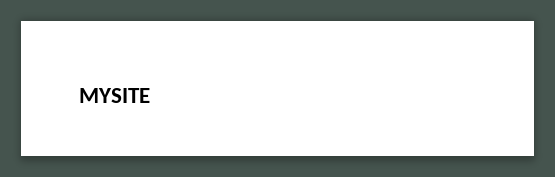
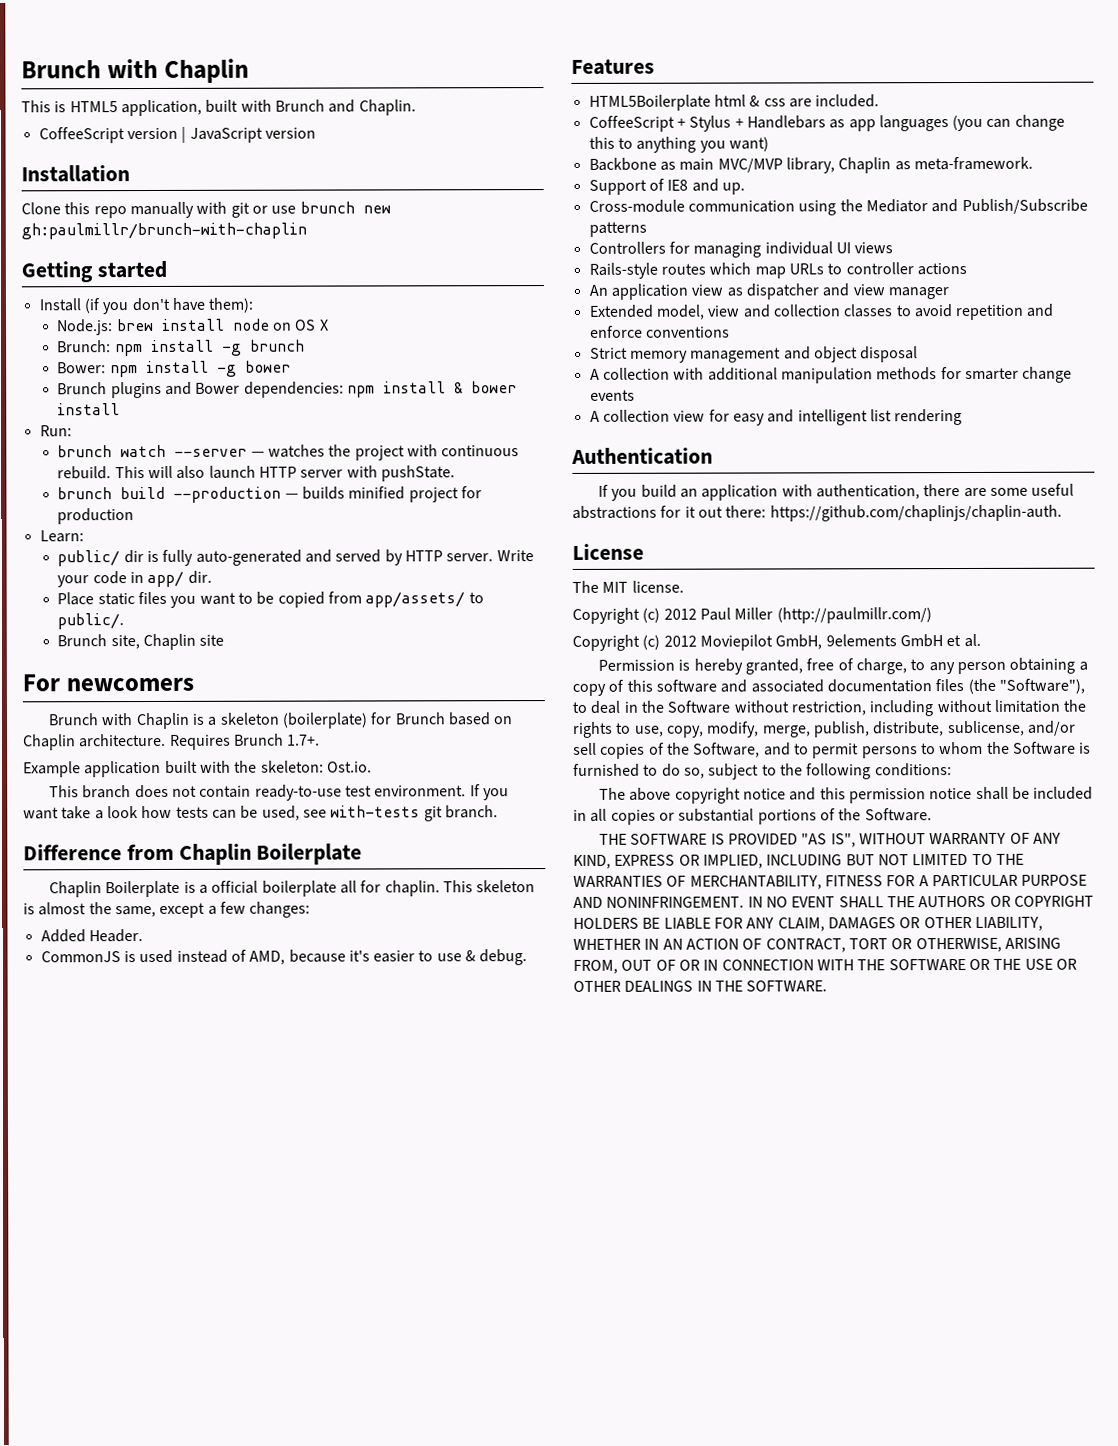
[79,88,150,103] MYSITE -> [21,58,249,83] [21,99,416,117] [38,126,316,144] [21,165,130,183] [21,201,391,219] [21,222,307,240] [21,260,167,283] [38,297,254,315] [57,318,329,336] [57,339,305,357] [57,360,291,378] [57,381,518,399] [57,403,121,416] [39,425,72,437] [57,444,520,461] [57,465,456,482] [57,486,483,503] [57,508,135,525] [39,530,84,543] [57,549,534,567] [57,570,212,588] [57,591,484,608] [57,613,125,630] [57,633,225,651] [22,674,194,692] [48,712,514,730] [23,733,321,751] [23,760,372,778] [49,784,509,801] [23,805,498,822] [23,843,363,865] [49,880,536,898] [23,901,311,918] [40,929,143,943] [40,949,528,966] [571,58,655,75] [588,94,880,111] [588,114,1065,132] [588,136,769,153] [588,156,1033,174] [588,178,745,195] [588,198,1088,216] [588,221,647,237] [588,241,894,258] [588,262,967,279] [588,283,949,300] [588,303,1055,321] [589,325,730,338] [589,346,919,363] [589,366,1073,384] [589,389,635,401] [589,409,963,426] [571,447,713,465] [598,483,1075,501] [572,504,1062,522] [572,543,644,560] [572,580,684,593] [572,607,932,624] [572,633,981,651] [598,657,1088,675] [572,678,1085,696] [572,699,1087,717] [572,720,1076,738] [573,741,1092,759] [573,763,952,780] [599,786,1094,804] [573,808,932,825] [599,832,1061,848] [573,853,1024,869] [573,874,1088,890] [573,895,1094,908] [573,916,1043,932] [573,937,1061,953] [573,958,1077,974] [573,980,828,992] Brunch with Chaplin // This is HTML5 application, built with Brunch and Chaplin. // CoffeeScript version | JavaScript version // Installation // Clone this repo manually with git or use brunch new gh:paulmillr/brunch-with-chaplin // Getting started // Install (if you don't have them): // Node.js: brew install node on OS X // Brunch: npm install -g brunch // Bower: npm install -g bower // Brunch plugins and Bower dependencies: npm install & bower install // Run: // brunch watch --server — watches the project with continuous rebuild. This will also launch HTTP server with pushState. // brunch build --production — builds minified project for production // Learn: // public/ dir is fully auto-generated and served by HTTP server. Write your code in app/ dir. // Place static files you want to be copied from app/assets/ to public/. // Brunch site, Chaplin site // For newcomers // Brunch with Chaplin is a skeleton (boilerplate) for Brunch based on Chaplin architecture. Requires Brunch 1.7+. // Example application built with the skeleton: Ost.io. // This branch does not contain ready-to-use test environment. If you want take a look how tests can be used, see with-tests git branch. // Difference from Chaplin Boilerplate // Chaplin Boilerplate is a official boilerplate all for chaplin. This skeleton is almost the same, except a few changes: // Added Header. // CommonJS is used instead of AMD, because it's easier to use & debug. // Features // HTML5Boilerplate html & css are included. // CoffeeScript + Stylus + Handlebars as app languages (you can change this to anything you want) // Backbone as main MVC/MVP library, Chaplin as meta-framework. // Support of IE8 and up. // Cross-module communication using the Mediator and Publish/Subscribe patterns // Controllers for managing individual UI views // Rails-style routes which map URLs to controller actions // An application view as dispatcher and view manager // Extended model, view and collection classes to avoid repetition and enforce conventions // Strict memory management and object disposal // A collection with additional manipulation methods for smarter change events // A collection view for easy and intelligent list rendering // Authentication // If you build an application with authentication, there are some useful abstractions for it out there: https://github.com/chaplinjs/chaplin-auth. // License // The MIT license. // Copyright (c) 2012 Paul Miller (http://paulmillr.com/) // Copyright (c) 2012 Moviepilot GmbH, 9elements GmbH et al. // Permission is hereby granted, free of charge, to any person obtaining a copy of this software and associated documentation files (the "Software"), to deal in the Software without restriction, including without limitation the rights to use, copy, modify, merge, publish, distribute, sublicense, and/or sell copies of the Software, and to permit persons to whom the Software is furnished to do so, subject to the following conditions: // The above copyright notice and this permission notice shall be included in all copies or substantial portions of the Software. // THE SOFTWARE IS PROVIDED "AS IS", WITHOUT WARRANTY OF ANY KIND, EXPRESS OR IMPLIED, INCLUDING BUT NOT LIMITED TO THE WARRANTIES OF MERCHANTABILITY, FITNESS FOR A PARTICULAR PURPOSE AND NONINFRINGEMENT. IN NO EVENT SHALL THE AUTHORS OR COPYRIGHT HOLDERS BE LIABLE FOR ANY CLAIM, DAMAGES OR OTHER LIABILITY, WHETHER IN AN ACTION OF CONTRACT, TORT OR OTHERWISE, ARISING FROM, OUT OF OR IN CONNECTION WITH THE SOFTWARE OR THE USE OR OTHER DEALINGS IN THE SOFTWARE.

